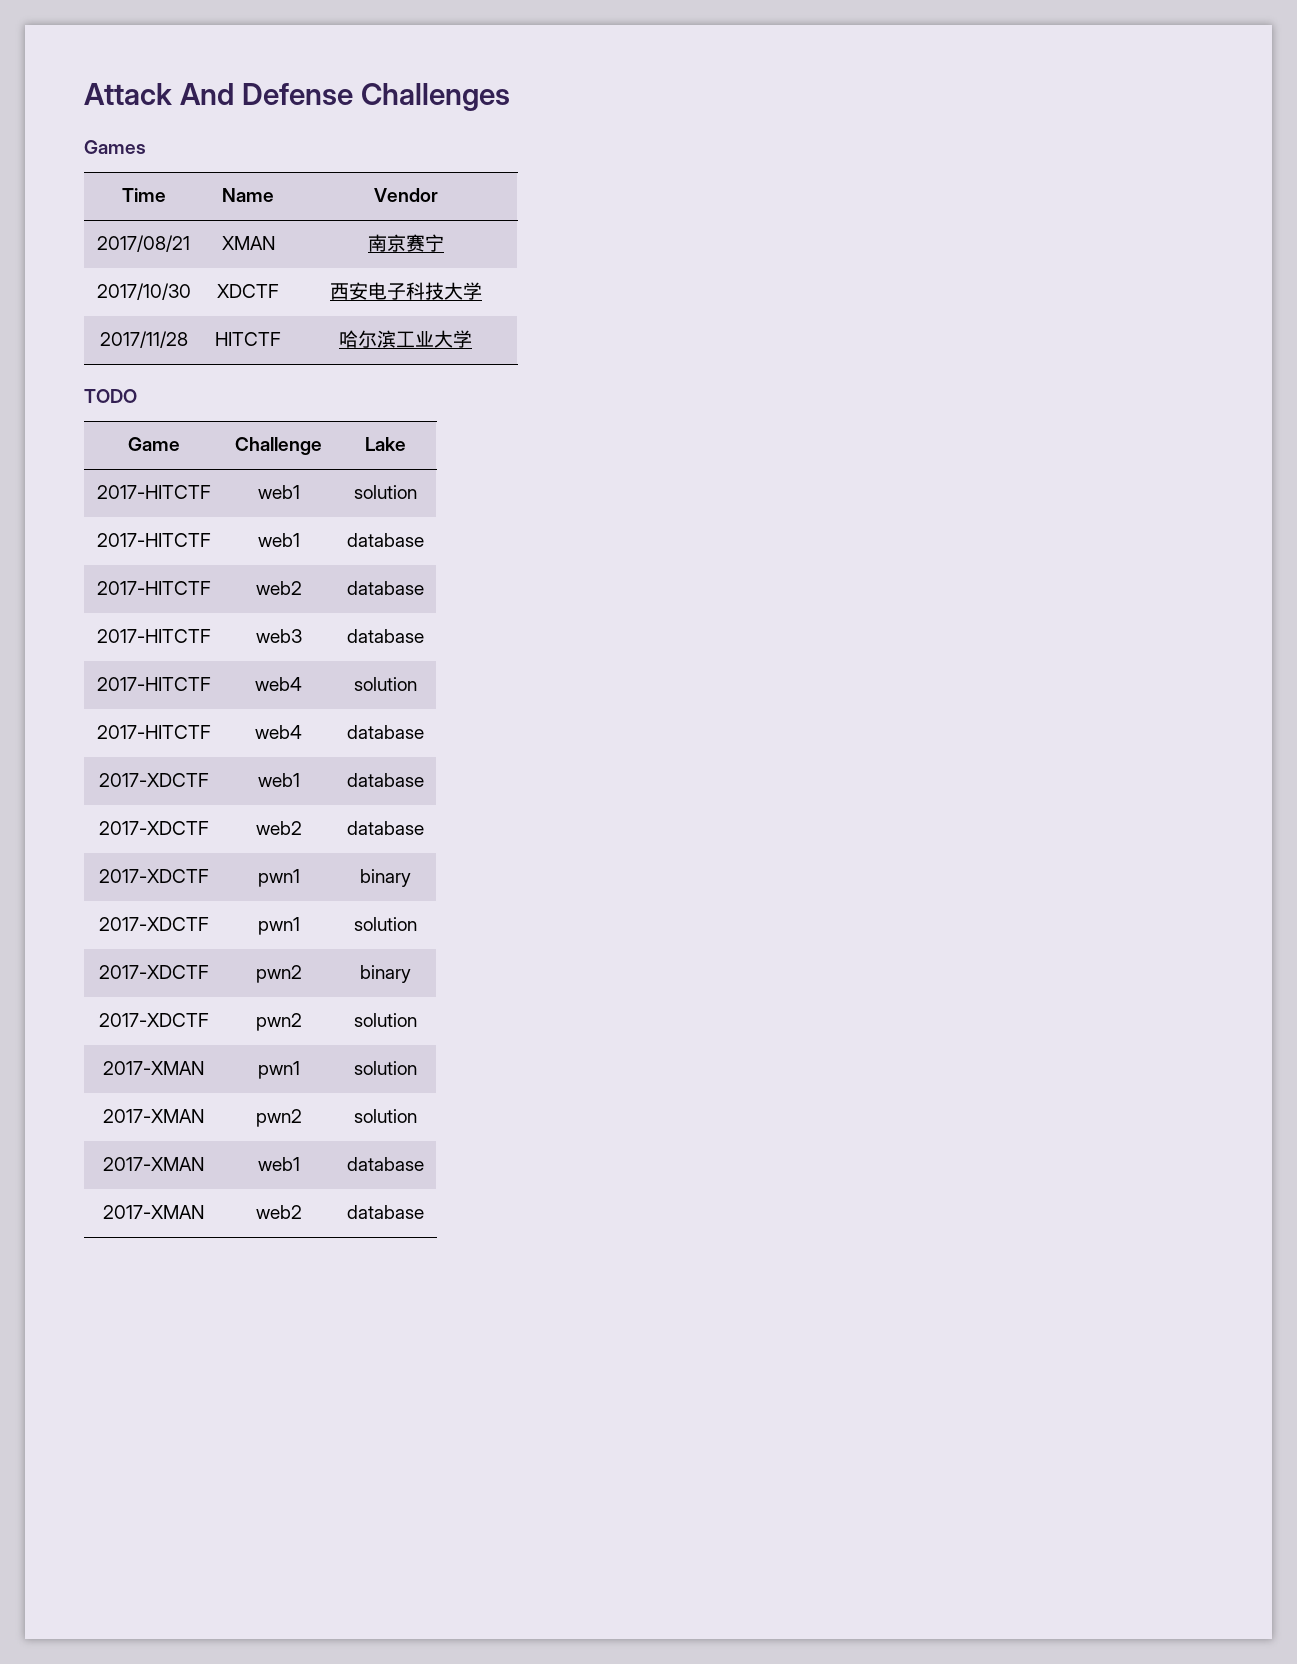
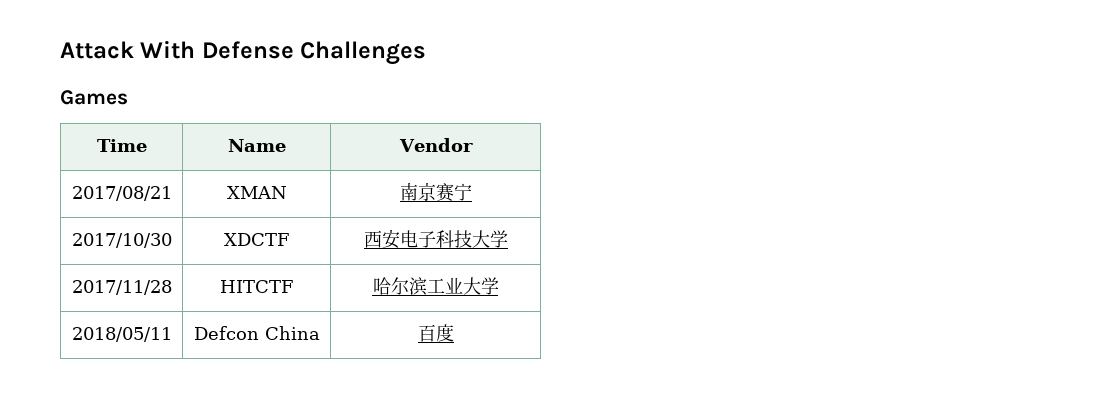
[179,83,234,105] And -> [140,40,196,59] With
[84,389,137,403] [127,437,180,451] [235,437,322,455] [365,437,406,451] [96,485,211,499] [257,485,300,499] [354,485,417,499] [96,533,211,547] [257,533,300,547] [347,533,424,547] [96,581,211,595] [255,581,302,595] [347,581,424,595] [96,629,211,643] [255,629,302,643] [347,629,424,643] [96,677,211,691] [255,677,302,691] [354,677,417,691] [96,725,211,739] [255,725,302,739] [347,725,424,739] [98,773,209,787] [257,773,300,787] [347,773,424,787] [98,821,209,835] [255,821,302,835] [347,821,424,835] [98,869,209,883] [257,869,300,887] [360,869,411,887] [98,917,209,931] [257,917,300,935] [354,917,417,931] [98,965,209,979] [255,965,302,983] [360,965,411,983] [98,1013,209,1027] [255,1013,302,1031] [354,1013,417,1027] [103,1061,204,1075] [257,1061,300,1079] [354,1061,417,1075] [103,1109,204,1123] [255,1109,302,1127] [354,1109,417,1123] [103,1157,204,1171] [257,1157,300,1171] [347,1157,424,1171] [103,1205,204,1219] [255,1205,302,1219] [347,1205,424,1219] // TODO // Game | Challenge | Lake // 2017-HITCTF | web1 | solution // 2017-HITCTF | web1 | database // 2017-HITCTF | web2 | database // 2017-HITCTF | web3 | database // 2017-HITCTF | web4 | solution // 2017-HITCTF | web4 | database // 2017-XDCTF | web1 | database // 2017-XDCTF | web2 | database // 2017-XDCTF | pwn1 | binary // 2017-XDCTF | pwn1 | solution // 2017-XDCTF | pwn2 | binary // 2017-XDCTF | pwn2 | solution // 2017-XMAN | pwn1 | solution // 2017-XMAN | pwn2 | solution // 2017-XMAN | web1 | database // 2017-XMAN | web2 | database -> [71,327,172,342] [193,326,320,340] [417,324,454,342] // 2018/05/11 | Defcon China | 百度

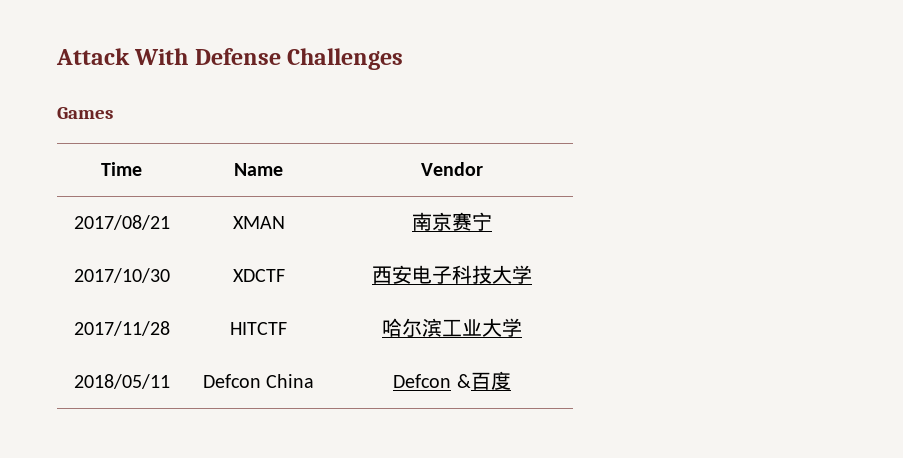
(320, 333) none -> [393,374,471,388] Defcon &

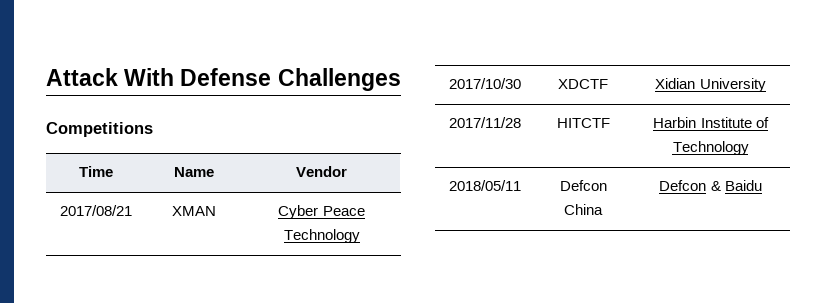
[57,107,113,119] Games -> [46,122,153,137] Competitions
[412,212,492,231] 南京赛宁 -> [278,205,365,219] [283,229,360,243] Cyber Peace Technology
[372,265,532,284] [73,321,170,336] [230,322,287,335] [382,318,522,337] 西安电子科技大学 // 2017/11/28 | HITCTF | 哈尔滨工业大学 -> [655,78,766,92] [449,117,521,128] [556,118,610,128] [653,117,769,128] [672,141,749,155] Xidian University // 2017/11/28 | HITCTF | Harbin Institute of Technology
[470,371,511,390] 百度 -> [724,180,762,191] Baidu

